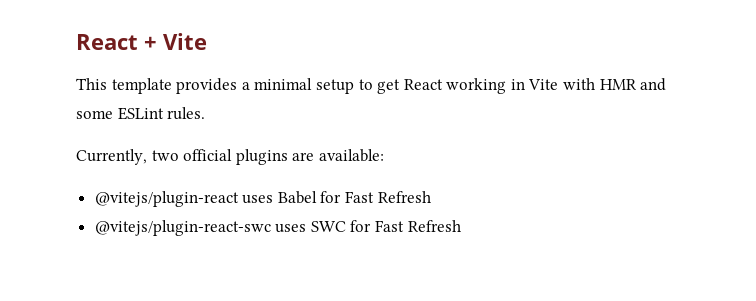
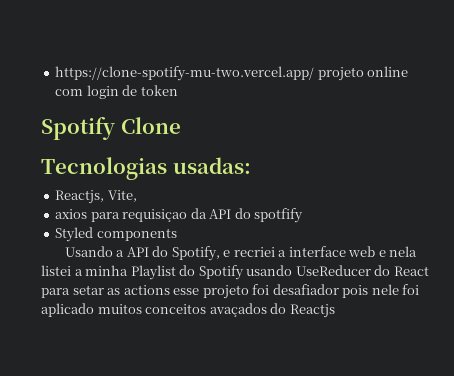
[76,33,207,50] [76,78,667,94] [76,107,206,120] [76,149,384,165] [94,191,431,207] [94,220,461,236] React + Vite // This template provides a minimal setup to get React working in Vite with HMR and some ESLint rules. // Currently, two official plugins are available: // @vitejs/plugin-react uses Babel for Fast Refresh // @vitejs/plugin-react-swc uses SWC for Fast Refresh -> [55,66,409,81] [55,85,178,99] [41,117,181,140] [41,157,251,180] [55,190,137,204] [55,208,304,223] [55,227,177,242] [64,246,418,261] [41,265,429,280] [41,284,420,299] [41,303,335,318] https://clone-spotify-mu-two.vercel.app/ projeto online com login de token // Spotify Clone // Tecnologias usadas: // Reactjs, Vite, // axios para requisiçao da API do spotfify // Styled components // Usando a API do Spotify, e recriei a interface web e nela listei a minha Playlist do Spotify usando UseReducer do React para setar as actions esse projeto foi desafiador pois nele foi aplicado muitos conceitos avaçados do Reactjs

